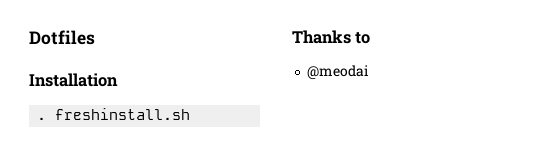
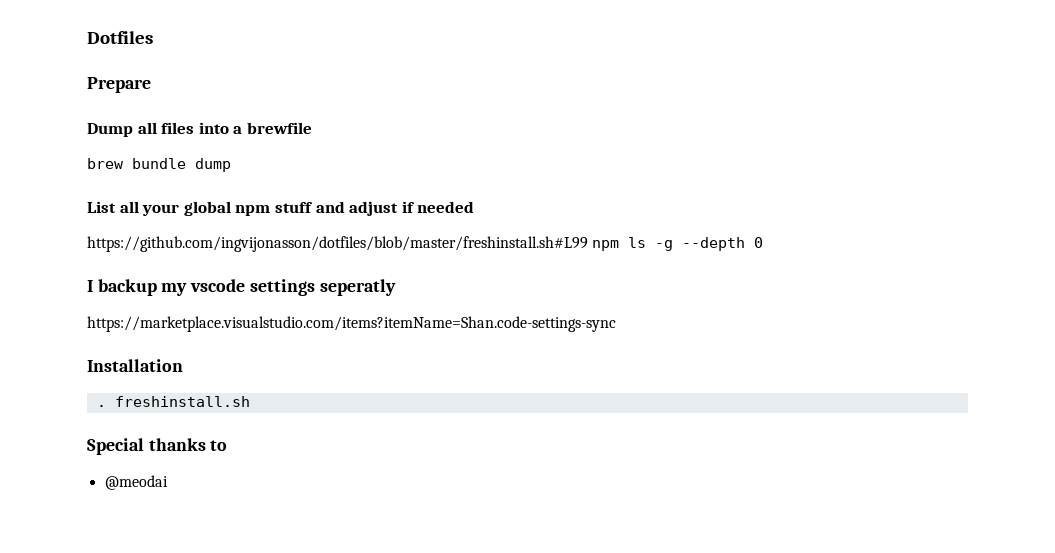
(95, 37) none -> [87,77,151,93] [87,122,312,137] [87,158,231,172] [87,201,475,216] [87,236,764,252] [87,279,396,296] [87,316,616,332] // Prepare // Dump all files into a brewfile // brew bundle dump // List all your global npm stuff and adjust if needed // https://github.com/ingvijonasson/dotfiles/blob/master/freshinstall.sh#L99 npm ls -g --depth 0 // I backup my vscode settings seperatly // https://marketplace.visualstudio.com/items?itemName=Shan.code-settings-sync
[292,30,351,44] Thanks -> [87,438,206,455] Special thanks

